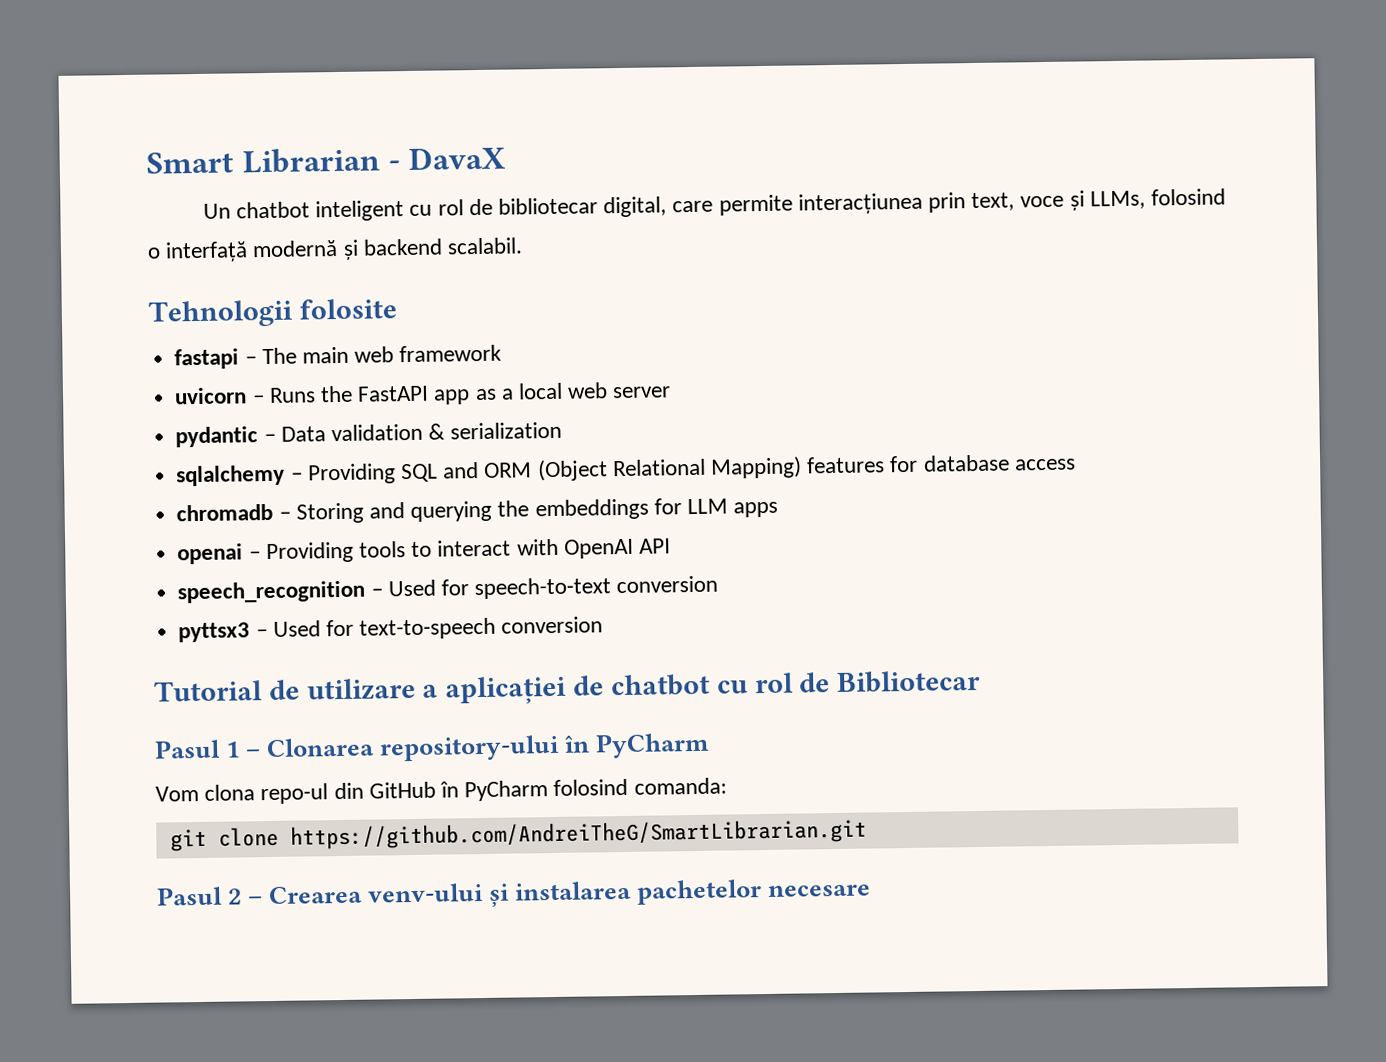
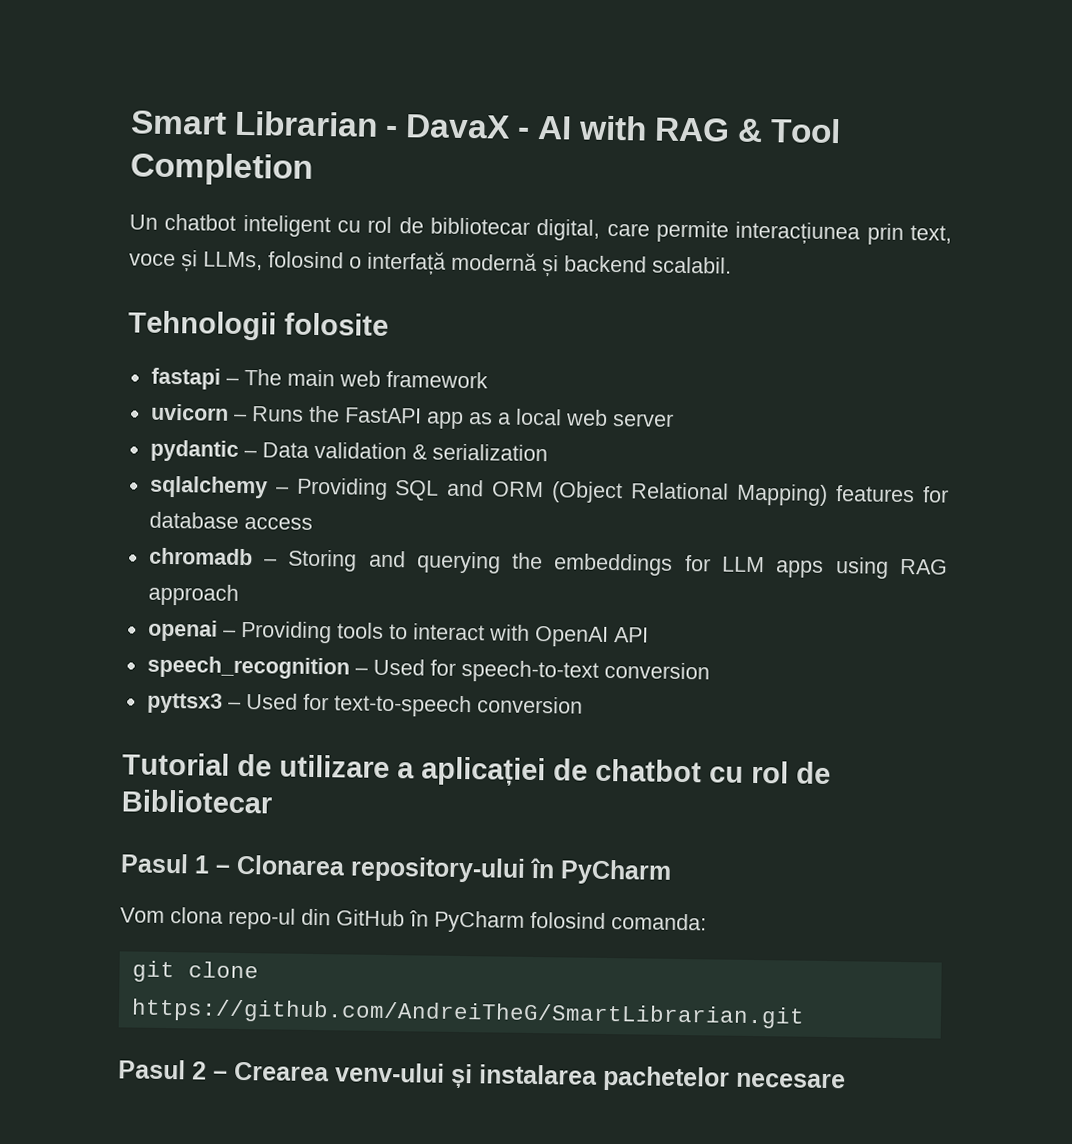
(507, 158) none -> [517,115,842,144] [130,152,313,186] - AI with RAG & Tool Completion
(779, 509) none -> [834,557,948,579] [147,583,239,606] using RAG approach

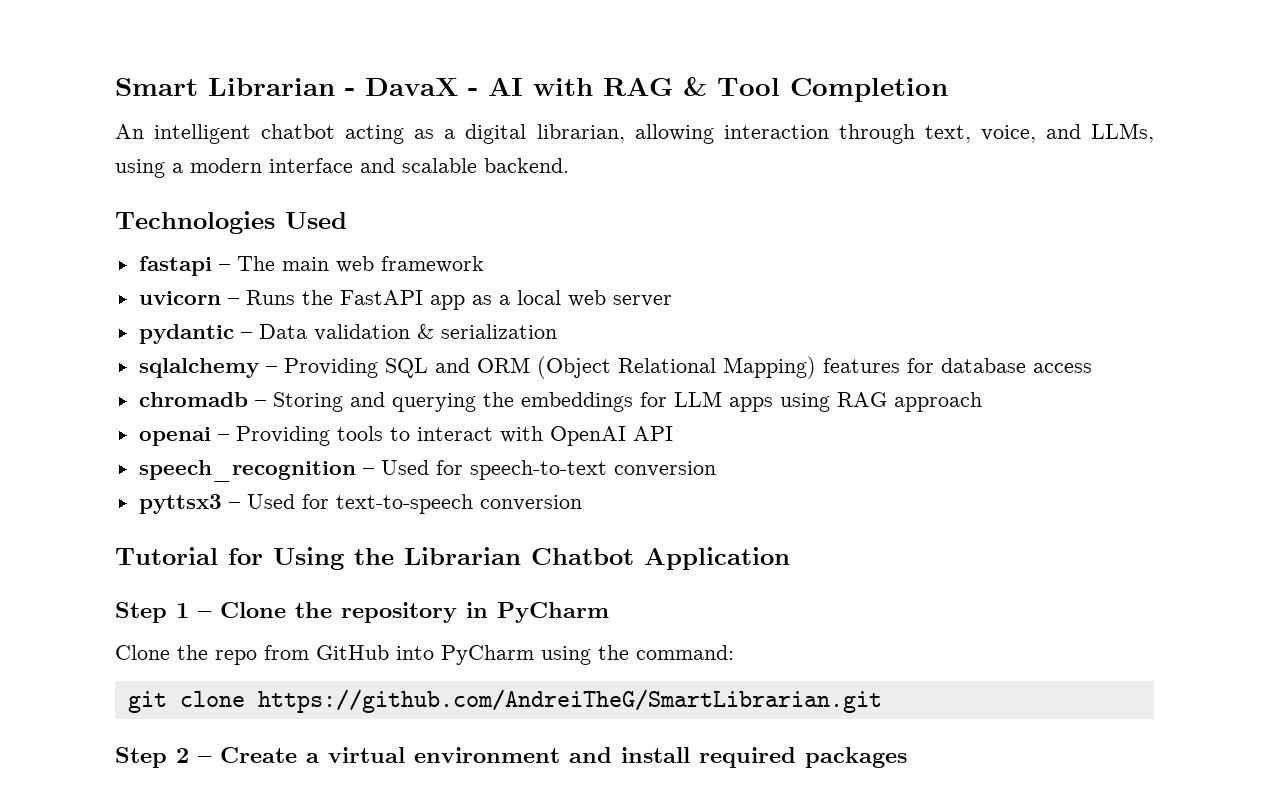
[129,213,953,245] [129,250,732,277] [128,310,389,341] Un chatbot inteligent cu rol de bibliotecar digital, care permite interacțiunea prin text, voce și LLMs, folosind o interfață modernă și backend scalabil. // Tehnologii folosite -> [115,123,1154,144] [115,158,569,178] [115,211,347,234] An intelligent chatbot acting as a digital librarian, allowing interaction through text, voice, and LLMs, using a modern interface and scalable backend. // Technologies Used
[237,753,831,787] [121,789,272,814] [120,853,672,885] [120,907,707,933] de utilizare a aplicației de chatbot cu rol de Bibliotecar // Pasul 1 – Clonarea repository-ului în PyCharm // Vom clona repo-ul din GitHub în PyCharm folosind comanda: -> [228,547,790,570] [115,602,609,623] [115,645,734,665] for Using the Librarian Chatbot Application // Step 1 – Clone the repository in PyCharm // Clone the repo from GitHub into PyCharm using the command:
[118,1059,186,1080] Pasul -> [115,747,167,768] Step
[234,1061,846,1092] Crearea venv-ului și instalarea pachetelor necesare -> [220,747,907,768] Create a virtual environment and install required packages

